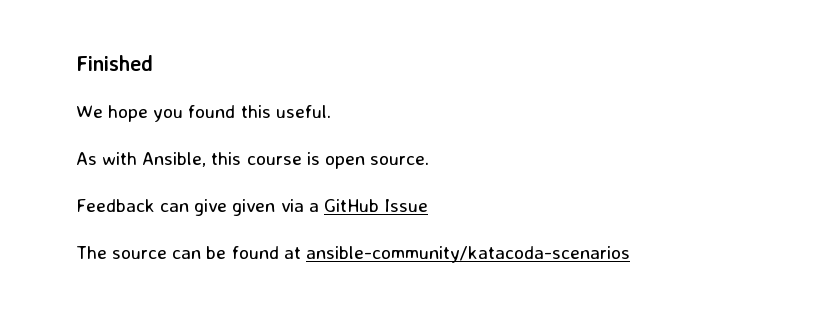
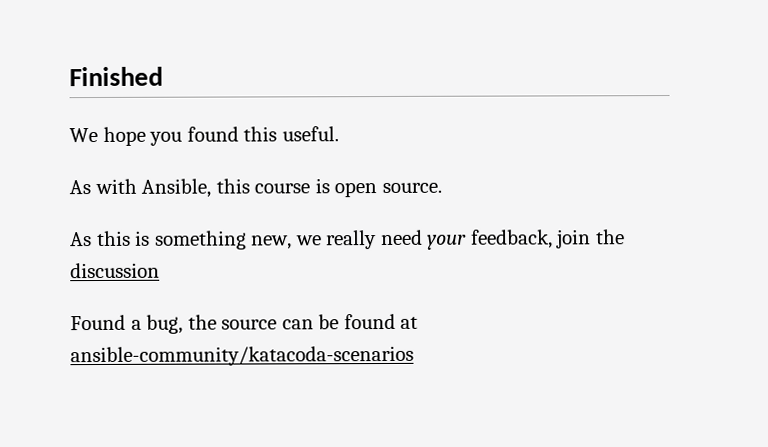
[76,199,428,216] [76,246,107,259] Feedback can give given via a GitHub Issue // The -> [70,229,625,250] [70,262,160,279] [70,314,217,334] As this is something new, we really need your feedback, join the discussion // Found a bug, the

